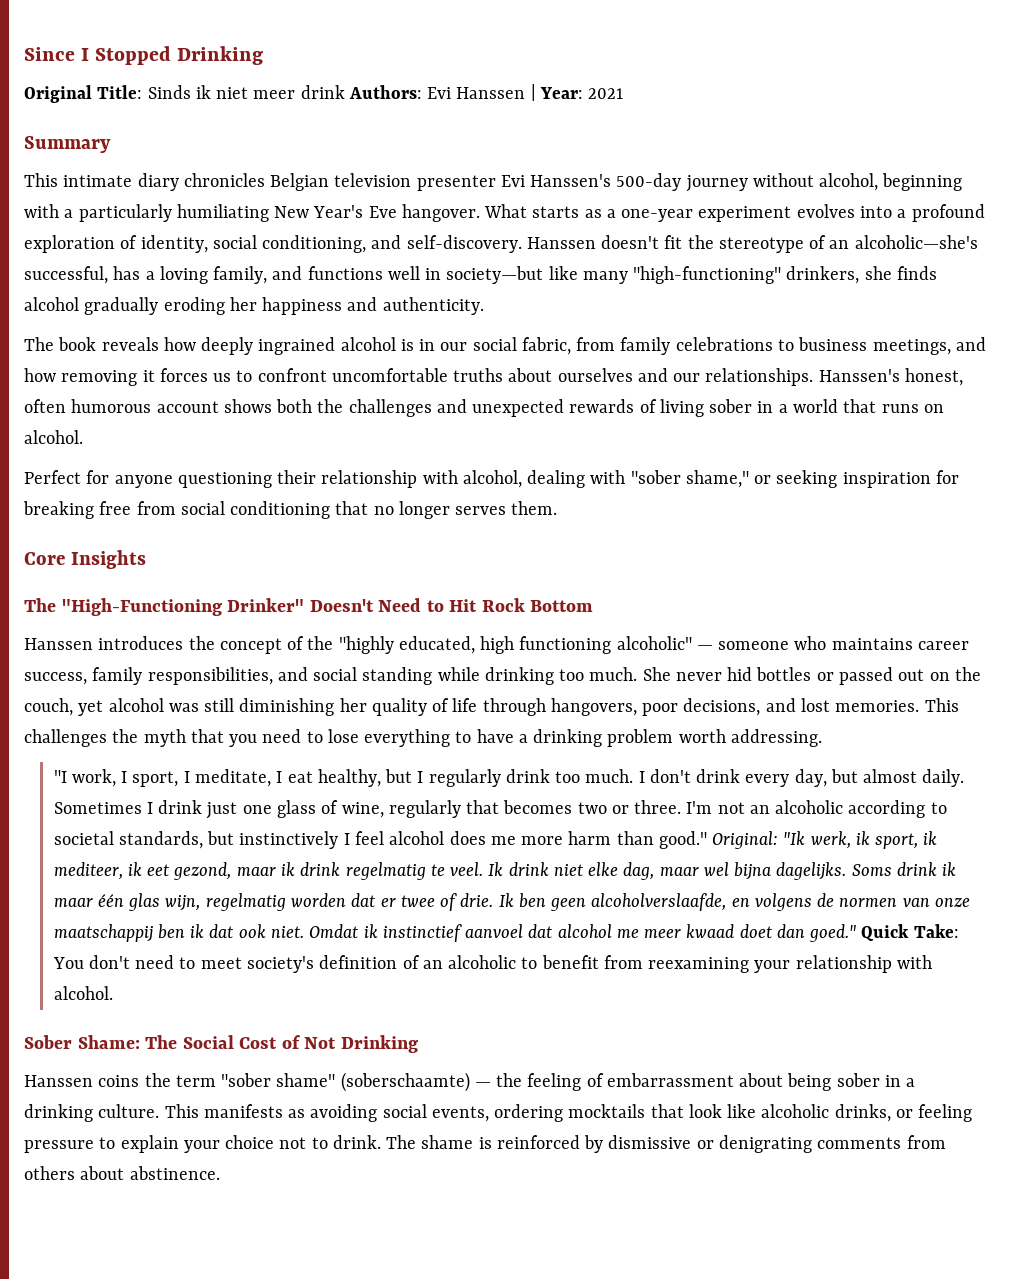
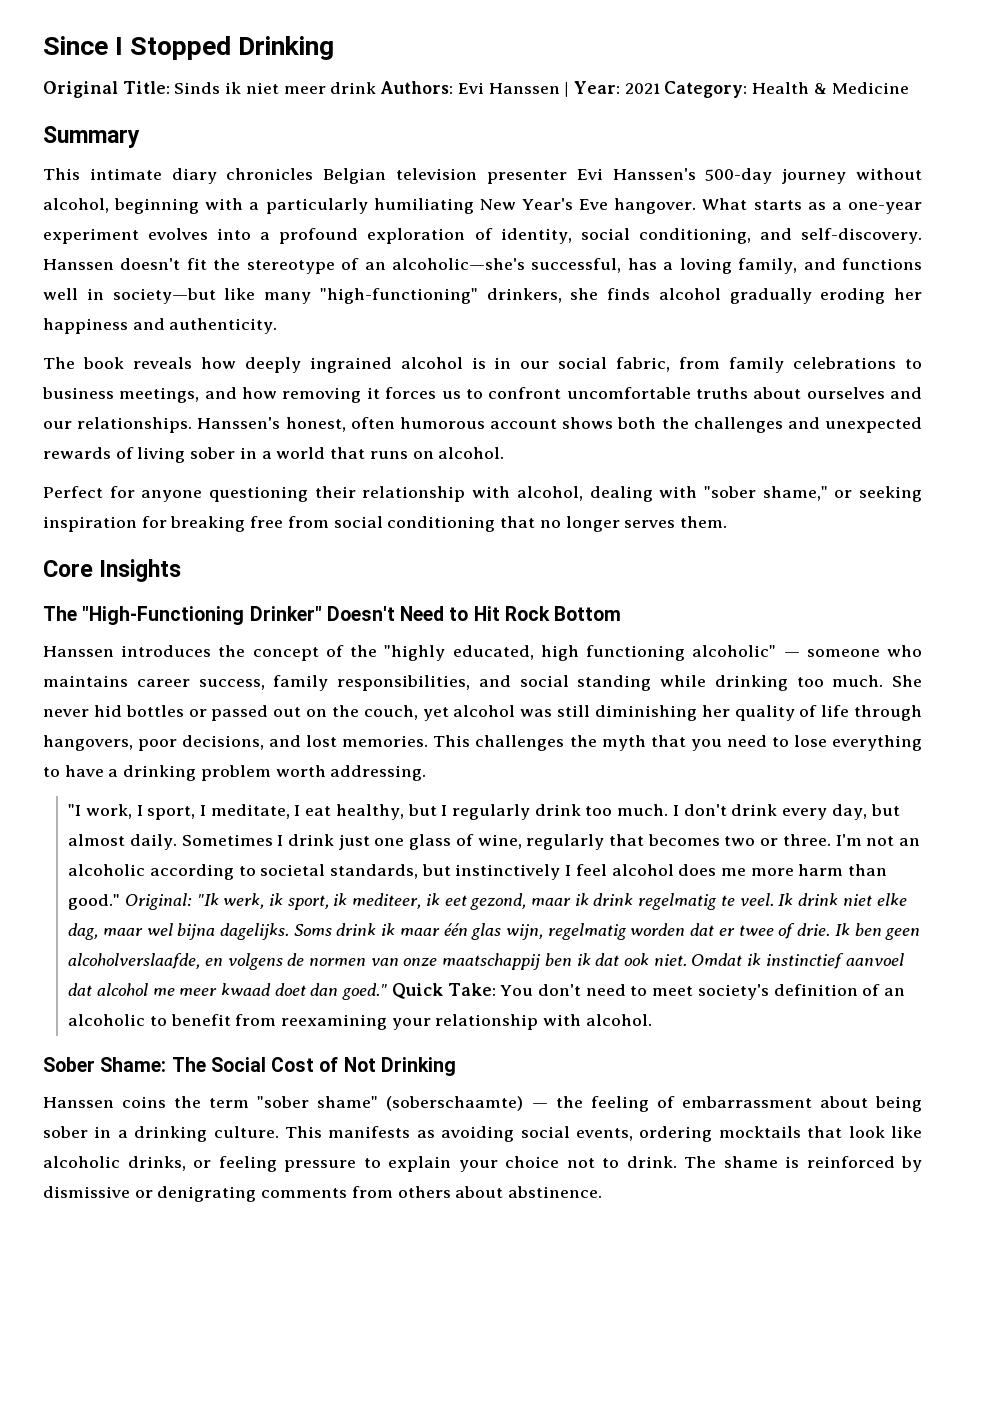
(624, 93) none -> [664,81,909,98] Category: Health & Medicine

